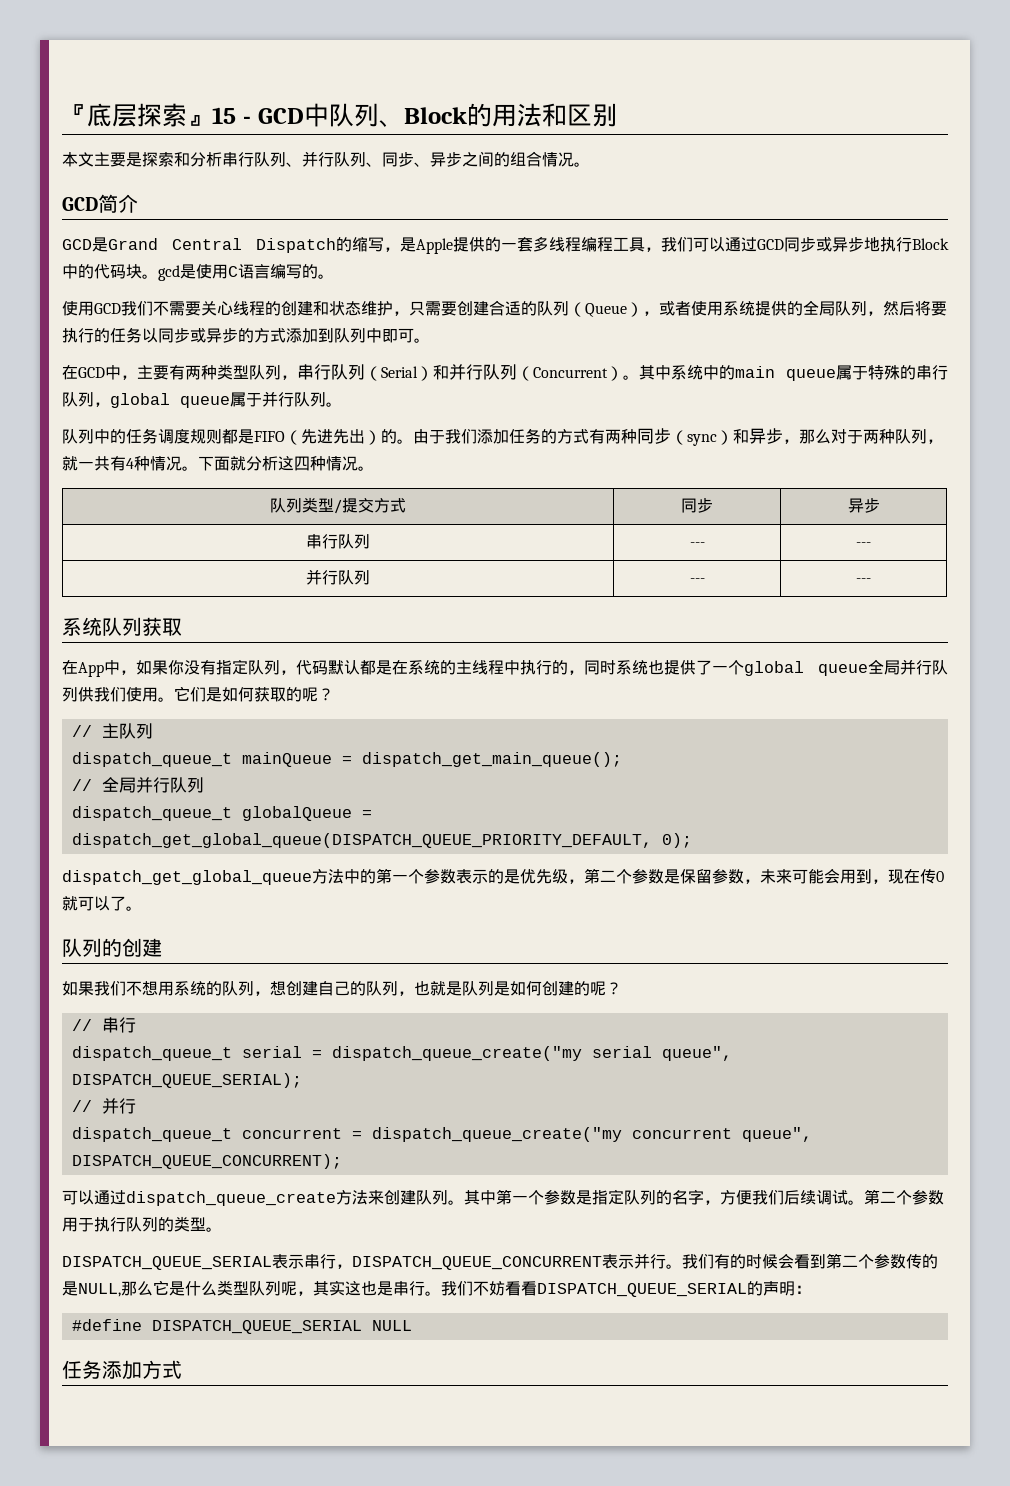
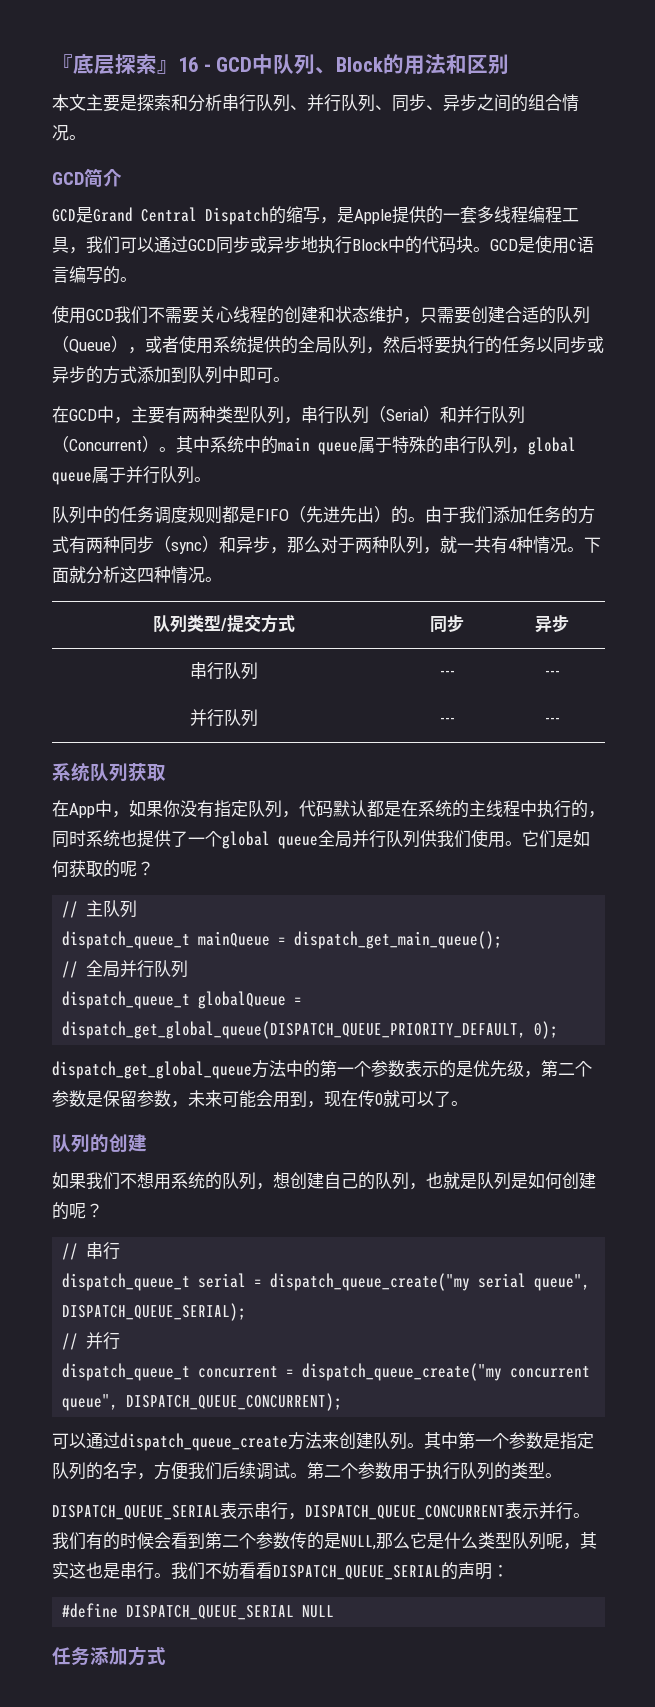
[212,107,236,124] 15 -> [178,57,198,72] 16
[158,265,180,281] gcd -> [490,239,518,251] GCD

